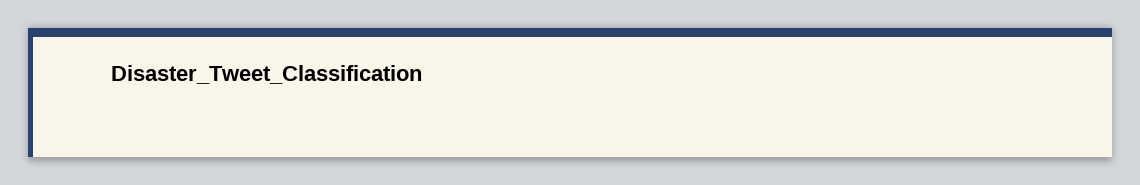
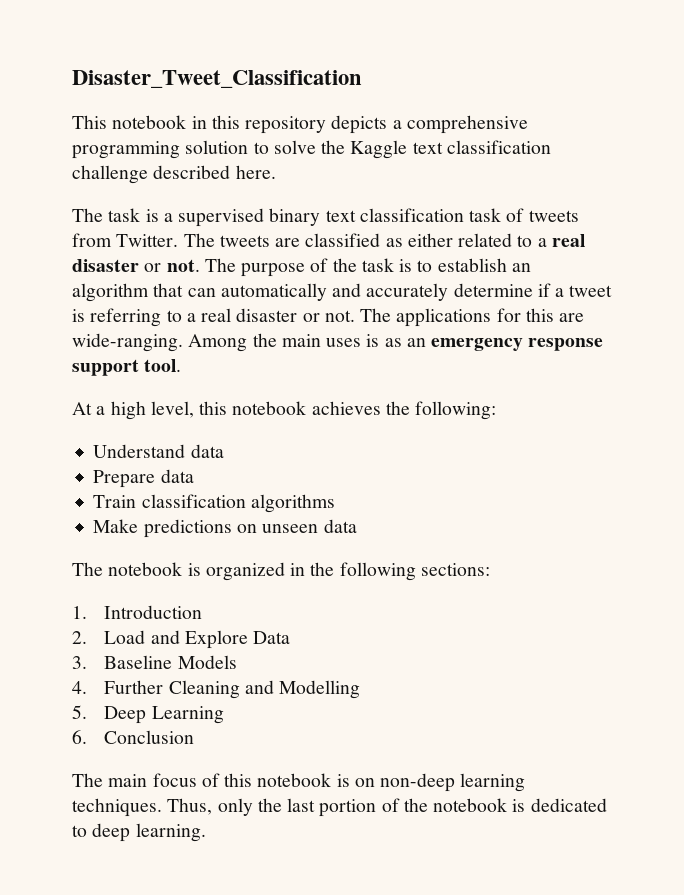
(422, 74) none -> [72,115,528,134] [72,140,551,159] [72,165,276,184] [72,208,579,227] [72,233,585,247] [72,258,531,277] [72,283,613,302] [72,308,585,327] [72,333,604,352] [72,359,182,376] [72,401,497,420] [93,444,224,458] [93,469,194,488] [93,494,335,513] [93,519,357,538] [72,562,490,581] [72,605,203,619] [72,630,291,649] [72,655,237,669] [72,680,361,699] [72,705,224,724] [72,730,195,744] [72,773,526,792] [72,798,607,817] [72,823,206,842] // This notebook in this repository depicts a comprehensive programming solution to solve the Kaggle text classification challenge described here. // The task is a supervised binary text classification task of tweets from Twitter. The tweets are classified as either related to a real disaster or not. The purpose of the task is to establish an algorithm that can automatically and accurately determine if a tweet is referring to a real disaster or not. The applications for this are wide-ranging. Among the main uses is as an emergency response support tool. // At a high level, this notebook achieves the following: // Understand data // Prepare data // Train classification algorithms // Make predictions on unseen data // The notebook is organized in the following sections: // 1. Introduction // 2. Load and Explore Data // 3. Baseline Models // 4. Further Cleaning and Modelling // 5. Deep Learning // 6. Conclusion // The main focus of this notebook is on non-deep learning techniques. Thus, only the last portion of the notebook is dedicated to deep learning.

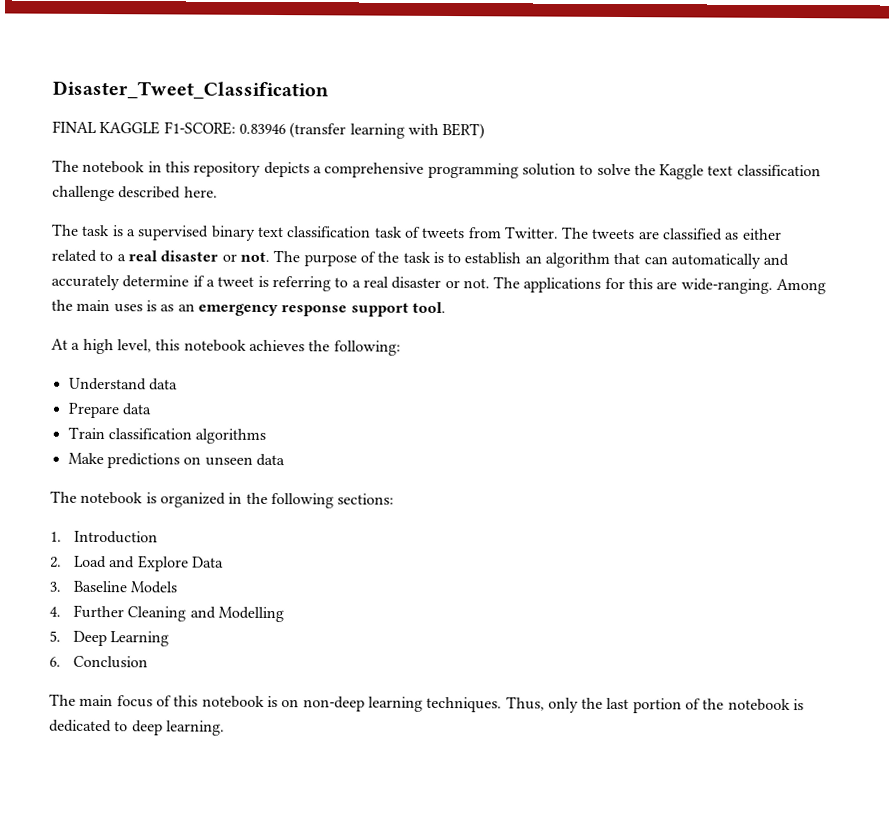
[72,115,107,129] This -> [52,120,486,140] [52,159,79,172] FINAL KAGGLE F1-SCORE: 0.83946 (transfer learning with BERT) // The

